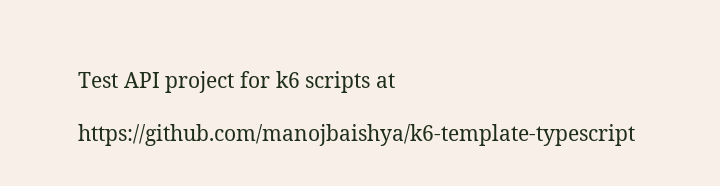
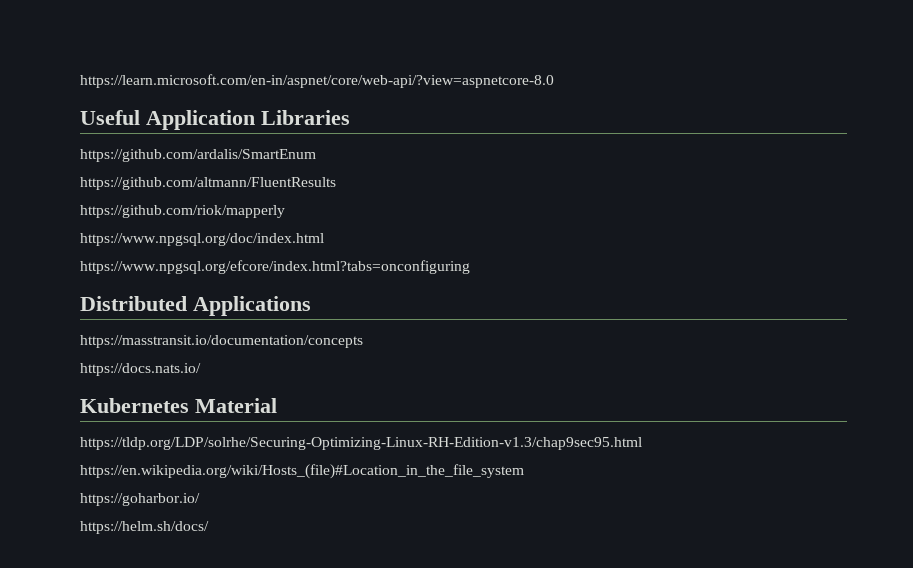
[78,71,396,93] [78,124,635,146] Test API project for k6 scripts at // https://github.com/manojbaishya/k6-template-typescript -> [80,74,554,88] [80,110,350,130] [80,149,316,162] [80,177,336,190] [80,205,285,218] [80,233,324,246] [80,260,470,274] [80,296,311,316] [80,335,363,348] [80,363,201,376] [80,398,277,413] [80,437,642,450] [80,464,524,479] [80,493,200,506] [80,521,209,534] https://learn.microsoft.com/en-in/aspnet/core/web-api/?view=aspnetcore-8.0 // Useful Application Libraries // https://github.com/ardalis/SmartEnum // https://github.com/altmann/FluentResults // https://github.com/riok/mapperly // https://www.npgsql.org/doc/index.html // https://www.npgsql.org/efcore/index.html?tabs=onconfiguring // Distributed Applications // https://masstransit.io/documentation/concepts // https://docs.nats.io/ // Kubernetes Material // https://tldp.org/LDP/solrhe/Securing-Optimizing-Linux-RH-Edition-v1.3/chap9sec95.html // https://en.wikipedia.org/wiki/Hosts_(file)#Location_in_the_file_system // https://goharbor.io/ // https://helm.sh/docs/

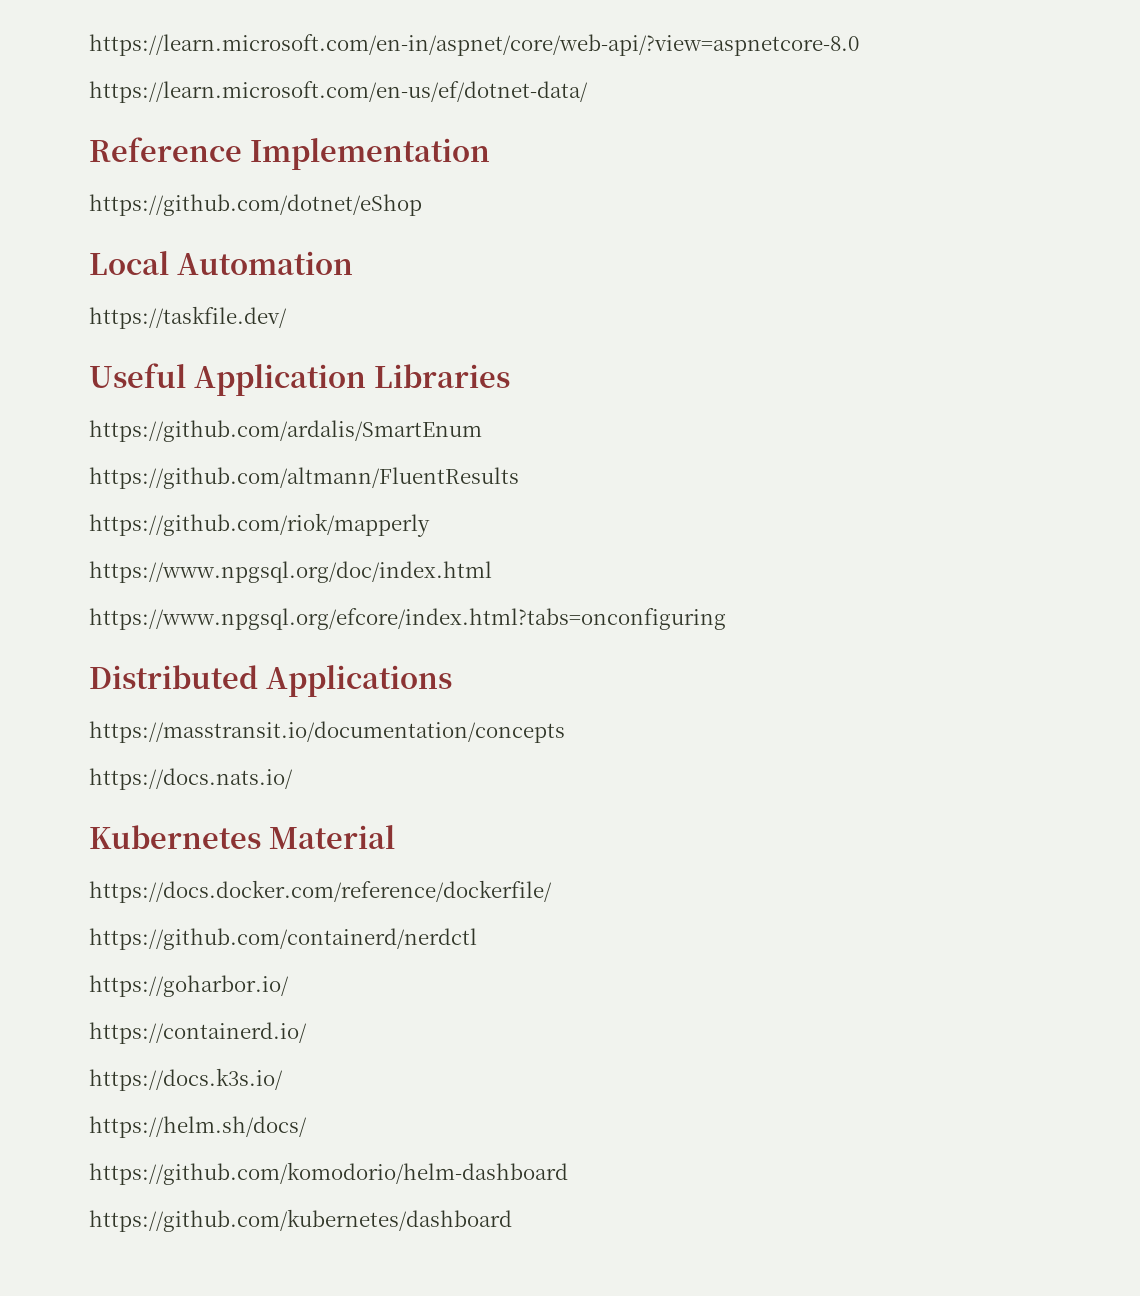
(554, 81) none -> [89,81,588,103] [89,137,490,170] [89,194,422,216] [89,251,353,275] [89,306,287,329] // https://learn.microsoft.com/en-us/ef/dotnet-data/ // Reference Implementation // https://github.com/dotnet/eShop // Local Automation // https://taskfile.dev/
[80,437,642,450] [80,464,524,479] https://tldp.org/LDP/solrhe/Securing-Optimizing-Linux-RH-Edition-v1.3/chap9sec95.html // https://en.wikipedia.org/wiki/Hosts_(file)#Location_in_the_file_system -> [89,880,552,903] [89,928,477,950] https://docs.docker.com/reference/dockerfile/ // https://github.com/containerd/nerdctl
(200, 499) none -> [89,1022,307,1044] [89,1068,283,1091] // https://containerd.io/ // https://docs.k3s.io/
(209, 527) none -> [89,1162,568,1185] [89,1209,512,1232] // https://github.com/komodorio/helm-dashboard // https://github.com/kubernetes/dashboard

